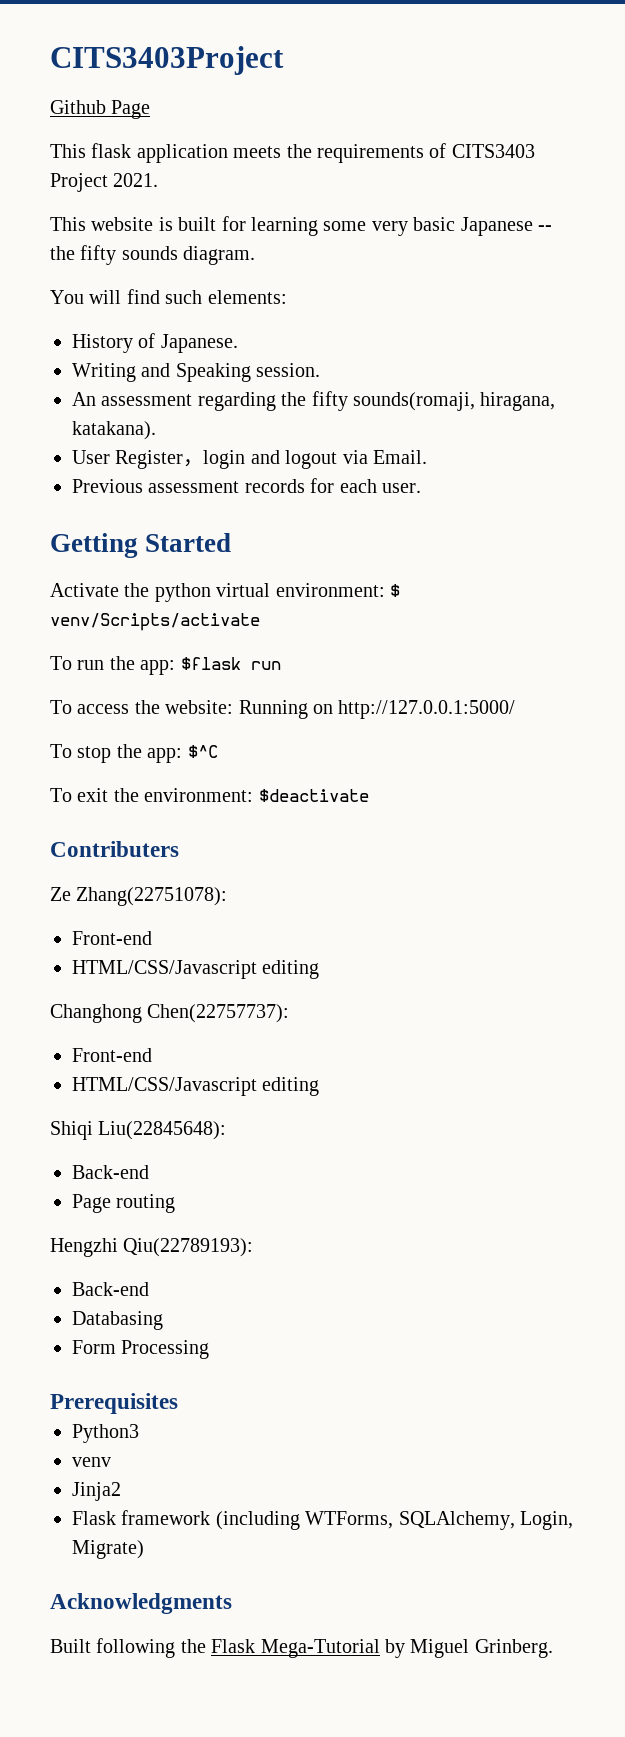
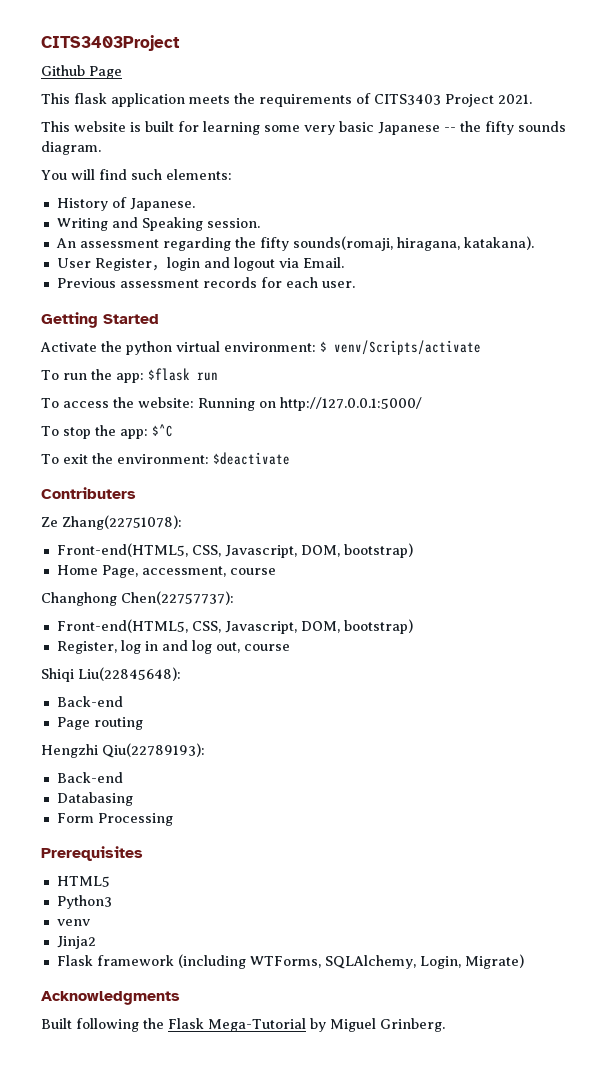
[72,931,152,945] [72,960,320,979] [50,1004,290,1023] [72,1048,152,1062] [72,1077,320,1096] Front-end // HTML/CSS/Javascript editing // Changhong Chen(22757737): // Front-end // HTML/CSS/Javascript editing -> [56,543,413,558] [56,565,276,578] [41,591,234,606] [56,619,413,634] [56,640,290,654] Front-end(HTML5, CSS, Javascript, DOM, bootstrap) // Home Page, accessment, course // Changhong Chen(22757737): // Front-end(HTML5, CSS, Javascript, DOM, bootstrap) // Register, log in and log out, course
(178, 1403) none -> [56,876,110,887] // HTML5

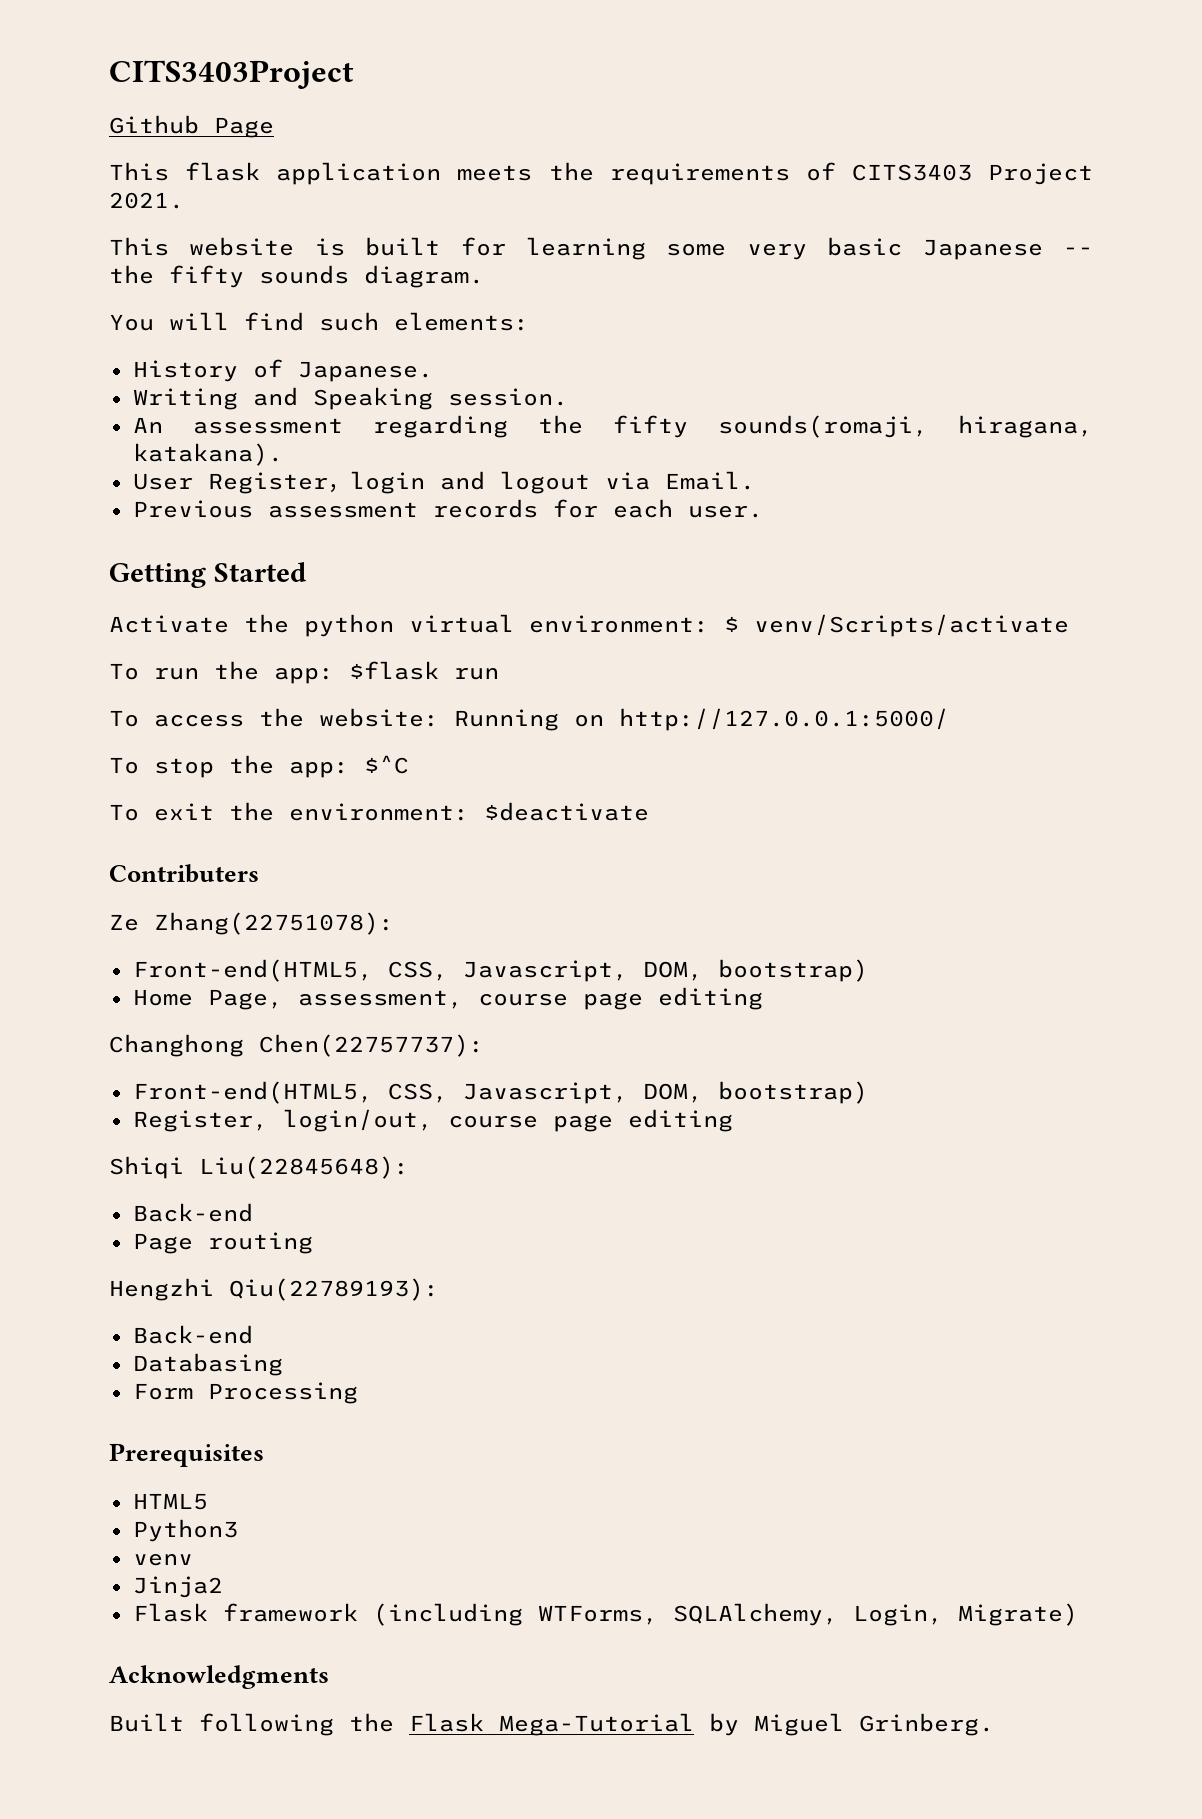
[141,566,276,577] accessment, course -> [297,987,763,1010] assessment, course page editing
[120,640,290,654] log in and log out, course -> [282,1109,733,1132] login/out, course page editing

